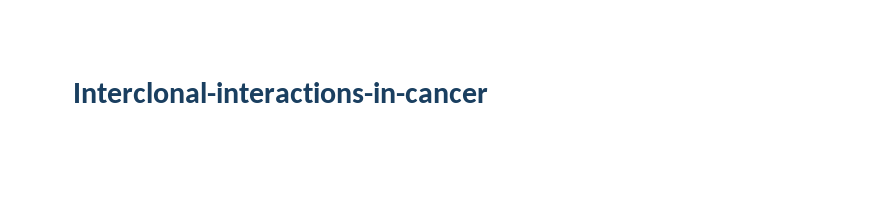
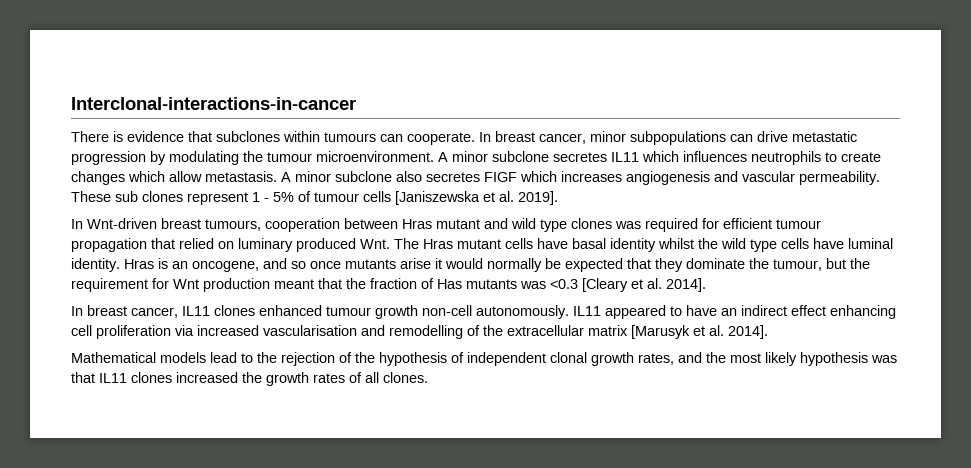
(488, 92) none -> [71,131,857,145] [71,151,881,165] [71,171,880,185] [71,191,558,205] [71,218,821,232] [71,238,893,252] [71,258,870,272] [71,278,706,292] [71,305,896,319] [71,325,768,339] [71,352,897,366] [71,372,428,386] // There is evidence that subclones within tumours can cooperate. In breast cancer, minor subpopulations can drive metastatic progression by modulating the tumour microenvironment. A minor subclone secretes IL11 which influences neutrophils to create changes which allow metastasis. A minor subclone also secretes FIGF which increases angiogenesis and vascular permeability. These sub clones represent 1 - 5% of tumour cells [Janiszewska et al. 2019]. // In Wnt-driven breast tumours, cooperation between Hras mutant and wild type clones was required for efficient tumour propagation that relied on luminary produced Wnt. The Hras mutant cells have basal identity whilst the wild type cells have luminal identity. Hras is an oncogene, and so once mutants arise it would normally be expected that they dominate the tumour, but the requirement for Wnt production meant that the fraction of Has mutants was <0.3 [Cleary et al. 2014]. // In breast cancer, IL11 clones enhanced tumour growth non-cell autonomously. IL11 appeared to have an indirect effect enhancing cell proliferation via increased vascularisation and remodelling of the extracellular matrix [Marusyk et al. 2014]. // Mathematical models lead to the rejection of the hypothesis of independent clonal growth rates, and the most likely hypothesis was that IL11 clones increased the growth rates of all clones.

